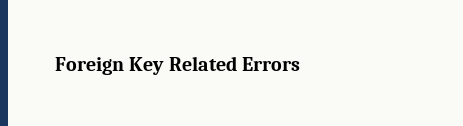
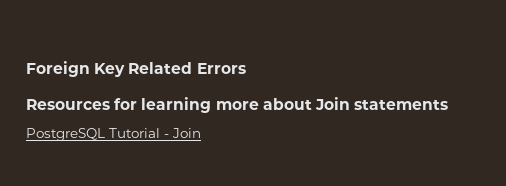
(301, 64) none -> [26,97,449,113] [26,128,201,141] // Resources for learning more about Join statements // PostgreSQL Tutorial - Join

